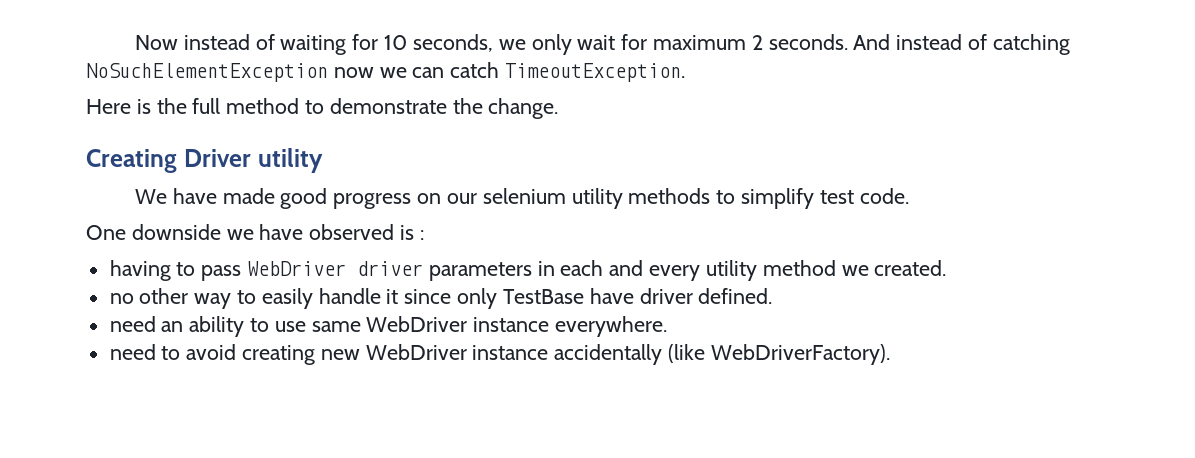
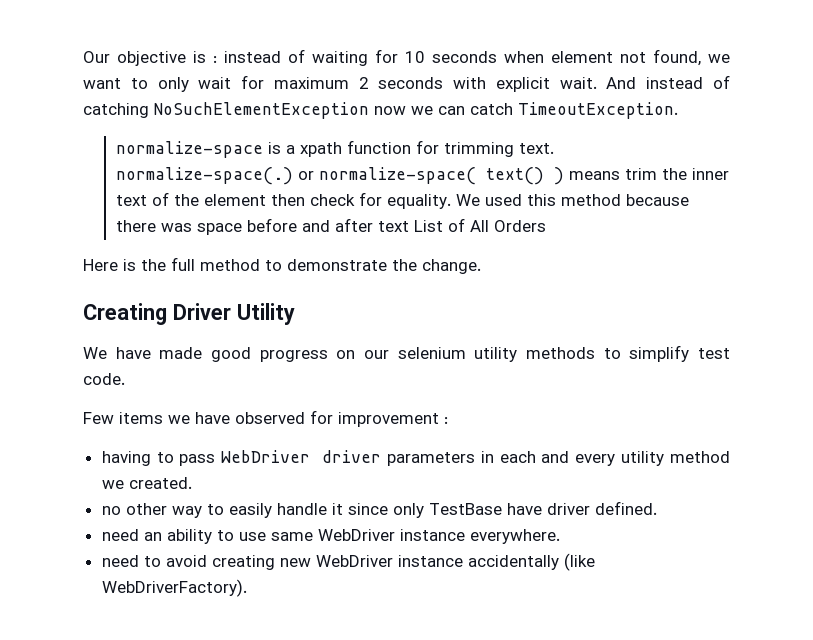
[135,35,179,50] Now -> [83,51,217,66] Our objective is :
[412,34,526,52] seconds, we -> [432,49,730,66] [83,78,148,89] seconds when element not found, we want to
[768,34,848,50] seconds. -> [378,77,597,92] seconds with explicit wait.
(686, 72) none -> [115,140,554,158] [115,167,729,185] [115,192,689,209] [115,218,546,235] // normalize-space is a xpath function for trimming text. normalize-space(.) or normalize-space( text() ) means trim the inner text of the element then check for equality. We used this method because there was space before and after text List of All Orders
[257,148,323,173] utility -> [236,303,295,325] Utility
[86,224,221,240] One downside -> [83,412,163,424] Few items
[400,225,415,240] is -> [310,410,439,427] for improvement

